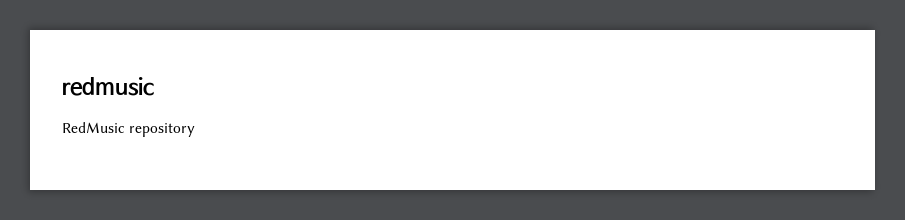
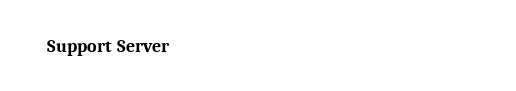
[62,77,154,96] [62,122,196,137] redmusic // RedMusic repository -> [47,40,170,56] Support Server

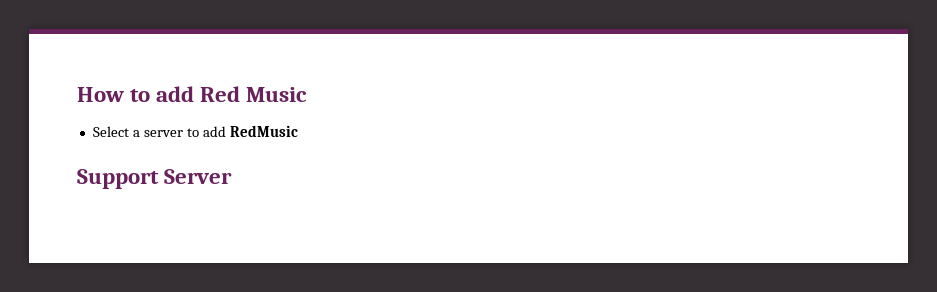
(47, 48) none -> [77,86,308,102] [92,125,298,137] How to add Red Music // Select a server to add RedMusic //

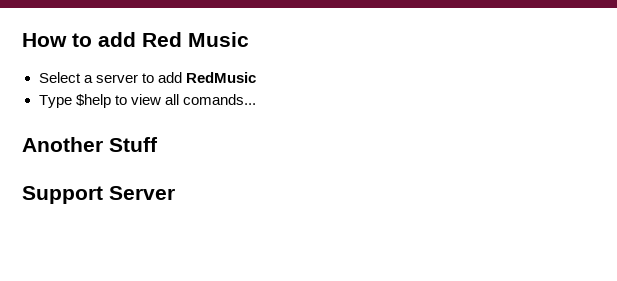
(298, 131) none -> [38,94,256,108] [22,137,158,152] // Type $help to view all comands... // Another Stuff

